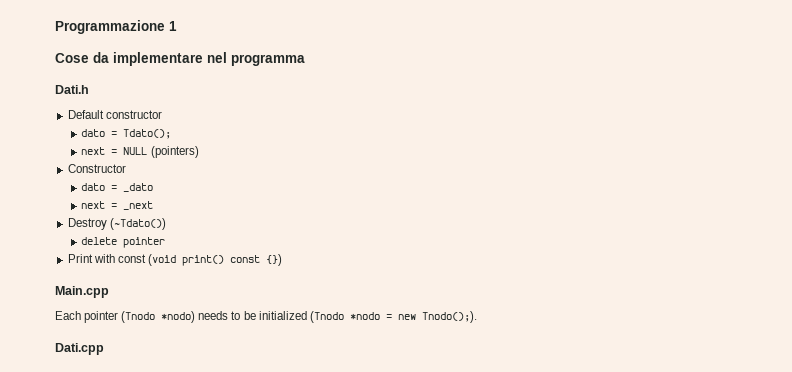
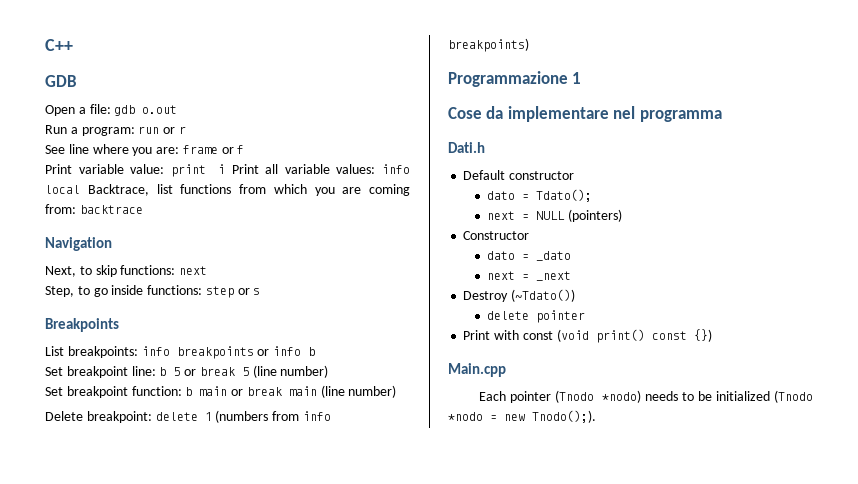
(55, 27) none -> [45,39,73,51] [45,75,77,87] [45,104,178,116] [45,125,186,136] [45,144,245,156] [45,164,410,177] [45,184,410,196] [45,204,143,214] [45,237,112,251] [45,265,208,277] [45,285,261,298] [45,318,119,332] [45,346,316,359] [45,365,329,378] [45,385,397,398] [45,410,331,423] [448,38,529,52] C++ // GDB // Open a file: gdb o.out // Run a program: run or r // See line where you are: frame or f // Print variable value: print i Print all variable values: info local Backtrace, list functions from which you are coming from: backtrace // Navigation // Next, to skip functions: next // Step, to go inside functions: step or s // Breakpoints // List breakpoints: info breakpoints or info b // Set breakpoint line: b 5 or break 5 (line number) // Set breakpoint function: b main or break main (line number) // Delete breakpoint: delete 1 (numbers from info breakpoints) //
[55,343,104,355] // Dati.cpp -> (596, 416) none

